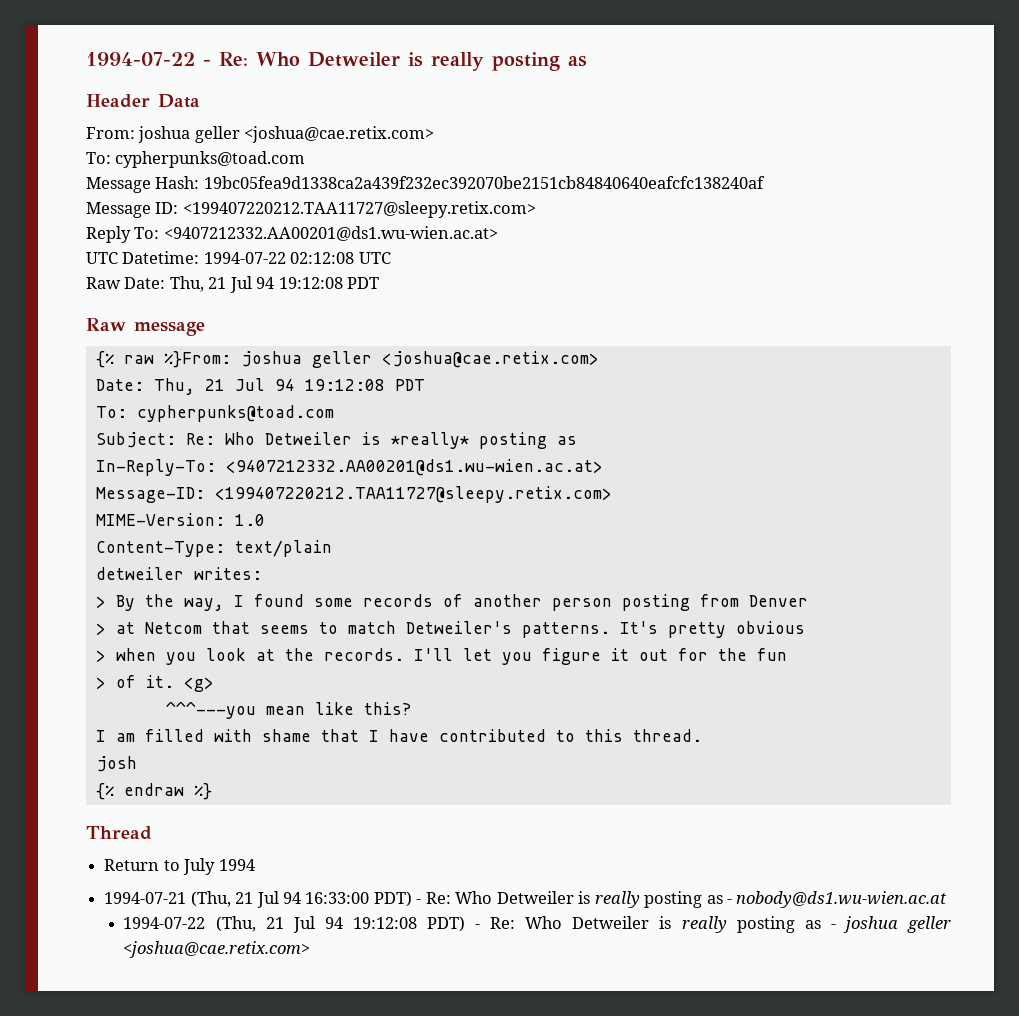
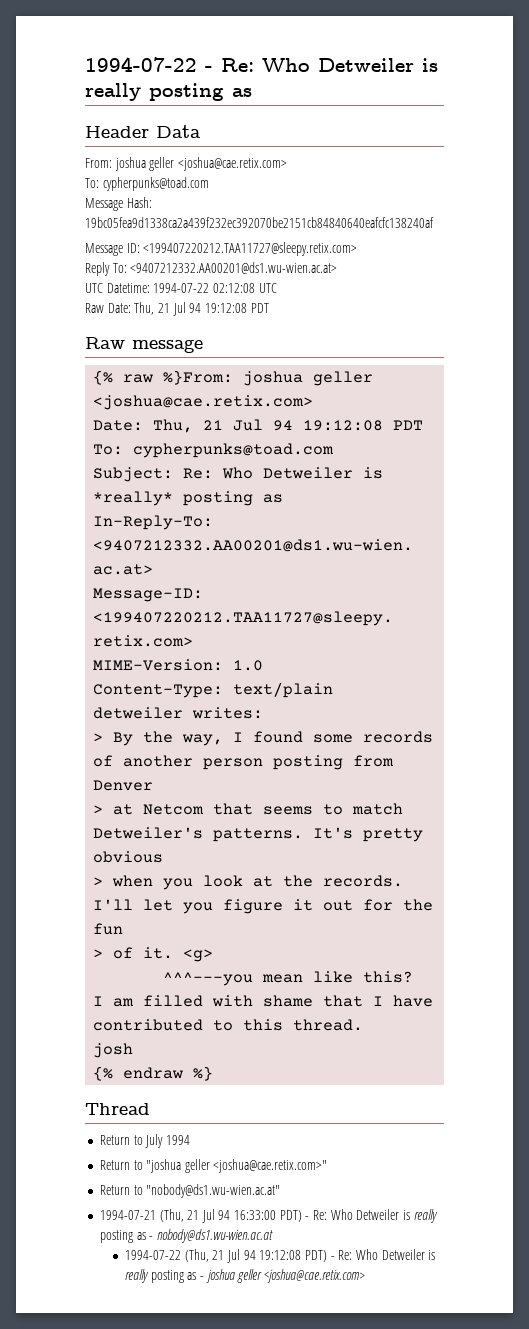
(255, 865) none -> [99,1159,328,1173] [99,1184,281,1198] // Return to "joshua geller <joshua@cae.retix.com>" // Return to "nobody@ds1.wu-wien.ac.at"

